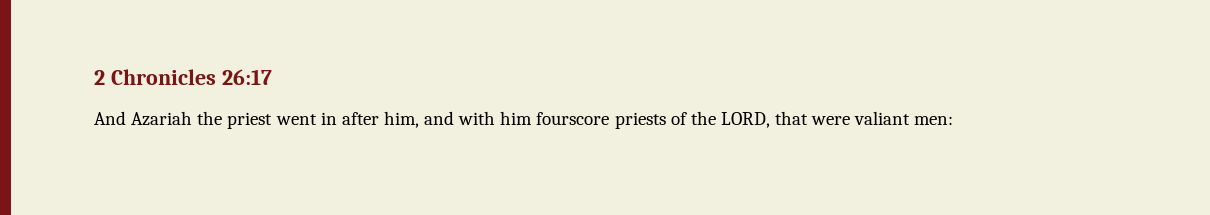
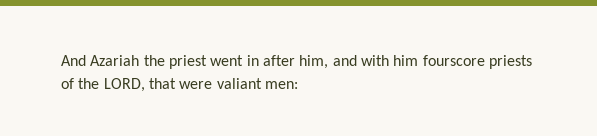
[94,69,272,85] 2 Chronicles 26:17 // -> (61, 60) none

